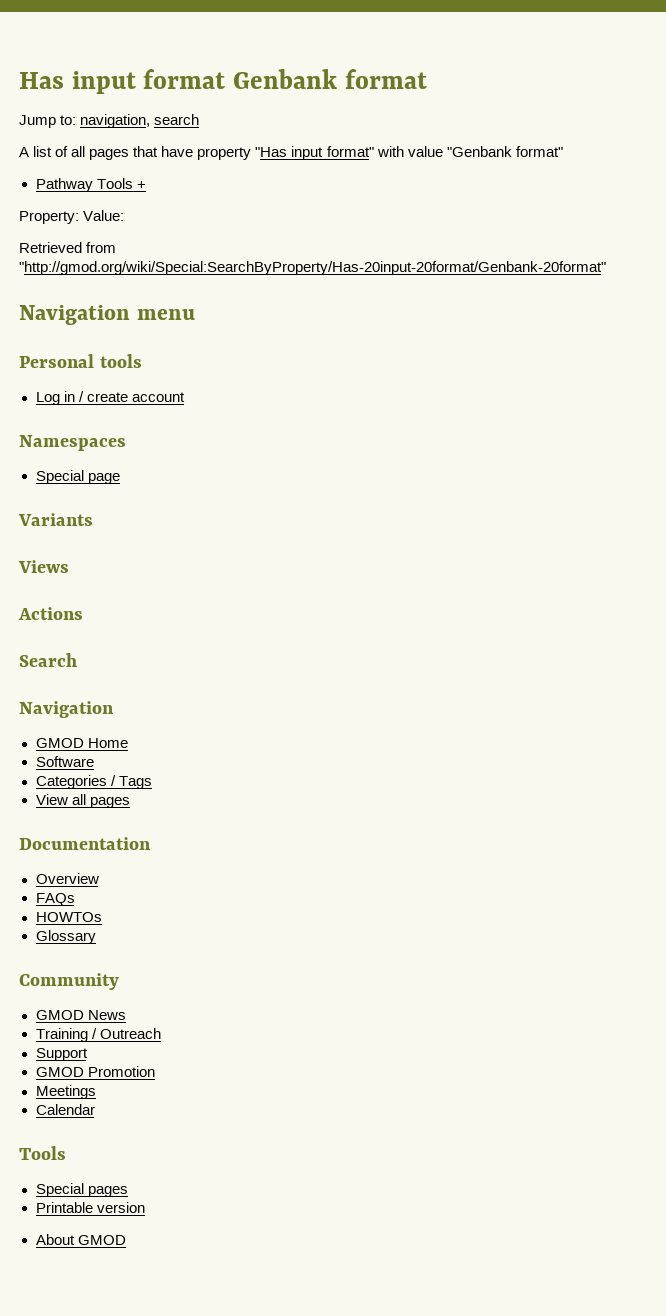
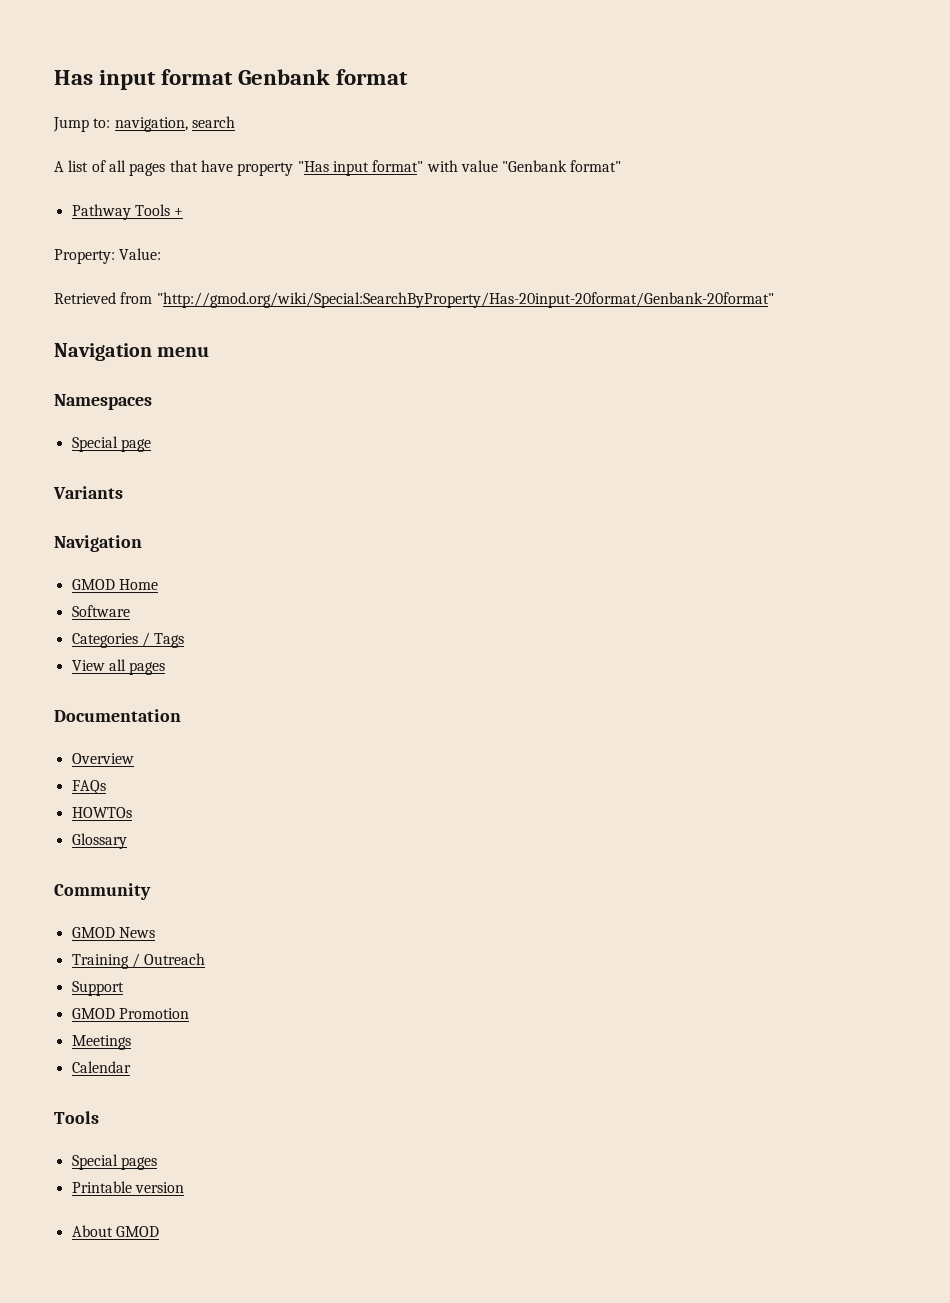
[19,354,142,368] [35,391,185,405] // Personal tools // Log in / create account -> (210, 352) none
[18,560,69,573] [18,607,83,620] [19,653,77,667] // Views // Actions // Search -> (123, 492) none

